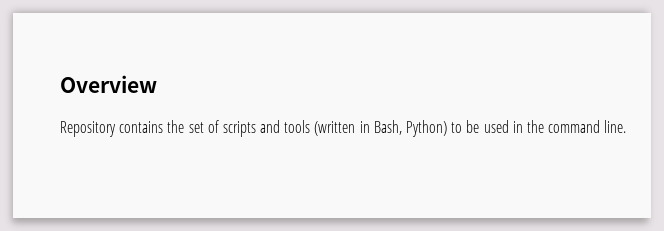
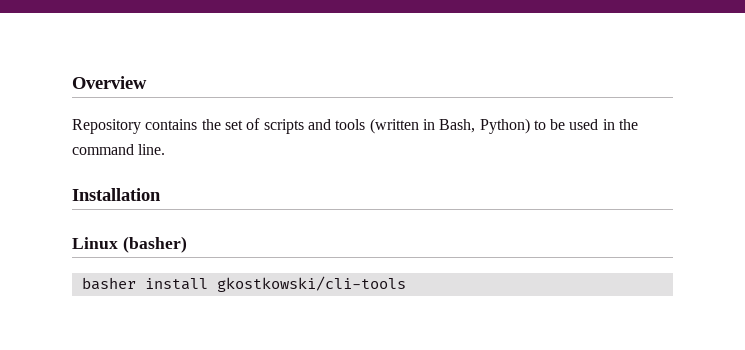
(627, 126) none -> [72,188,161,201] [72,236,187,253] [81,276,406,292] // Installation // Linux (basher) // basher install gkostkowski/cli-tools

